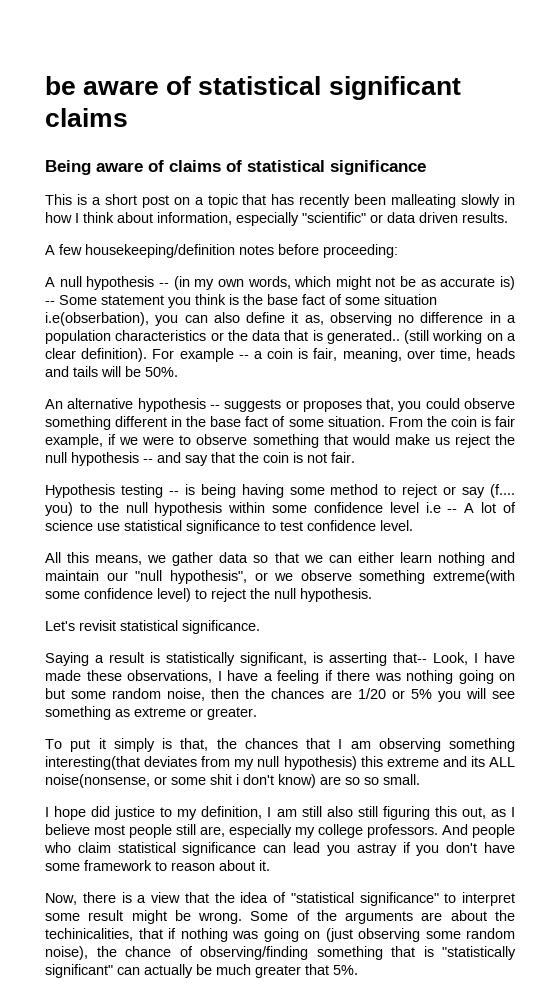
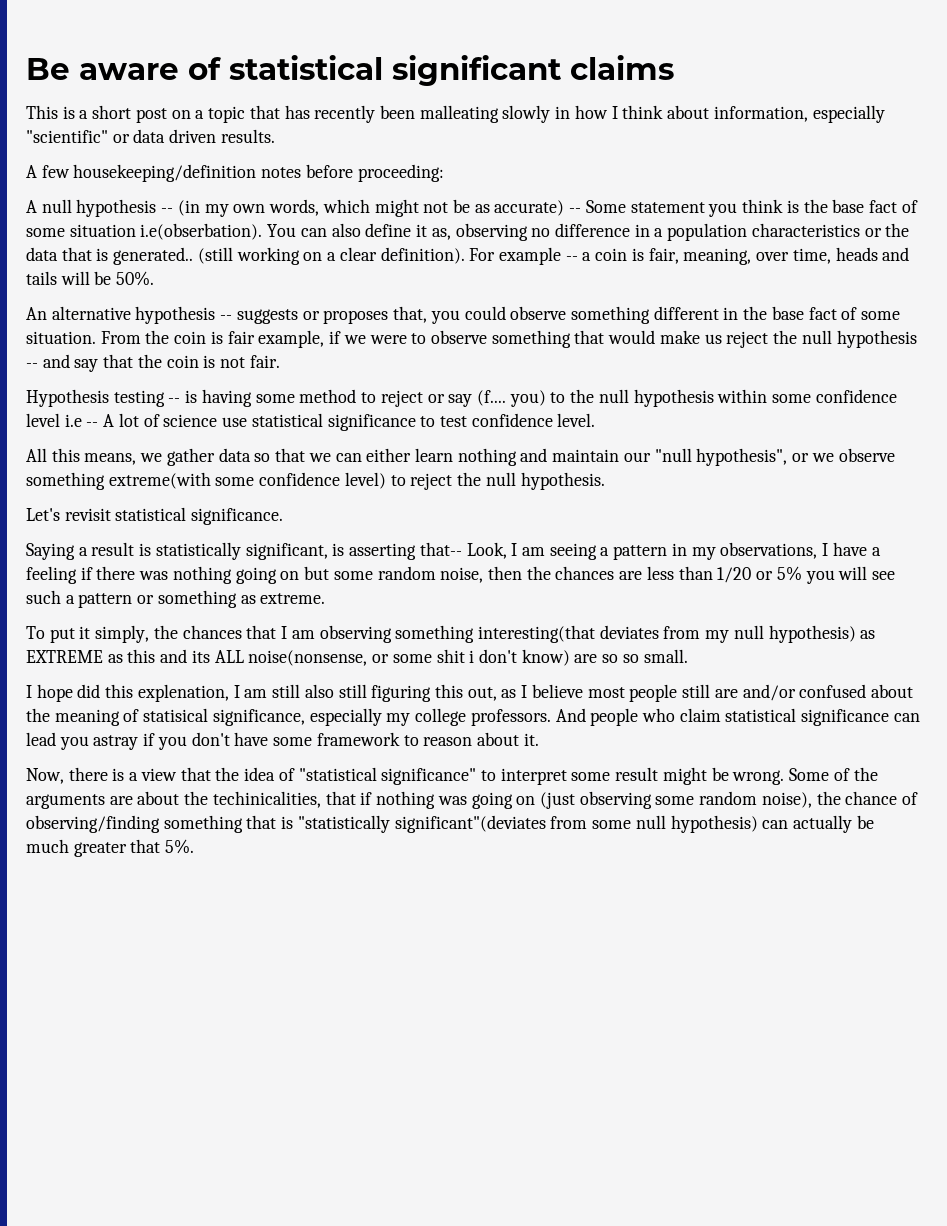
[45,76,76,95] be -> [26,58,70,80] Be
[45,160,426,175] // Being aware of claims of statistical significance -> (674, 67) none
[440,276,516,290] accurate is) -> [494,200,565,216] accurate)
[45,312,179,326] i.e(obserbation), you -> [140,223,297,240] i.e(obserbation). You
[200,484,236,498] being -> (198, 396) none
[484,652,515,663] [45,670,122,681] have made these -> [521,543,716,560] am seeing a pattern in my
(352, 694) none -> [646,566,713,580] less than
[45,706,257,720] something as extreme or greater. -> [26,590,326,608] such a pattern or something as extreme.
[113,738,209,752] simply is that, -> [95,625,150,643] simply,
[360,756,439,767] this extreme -> [860,630,876,639] [26,649,156,663] as EXTREME as this
[114,806,263,820] justice to my definition, -> [105,684,229,702] this explenation,
[200,826,225,837] are, -> [714,684,913,701] [26,708,305,726] are and/or confused about the meaning of statisical significance,
[45,964,113,978] significant" -> [394,815,758,833] significant"(deviates from some null hypothesis)

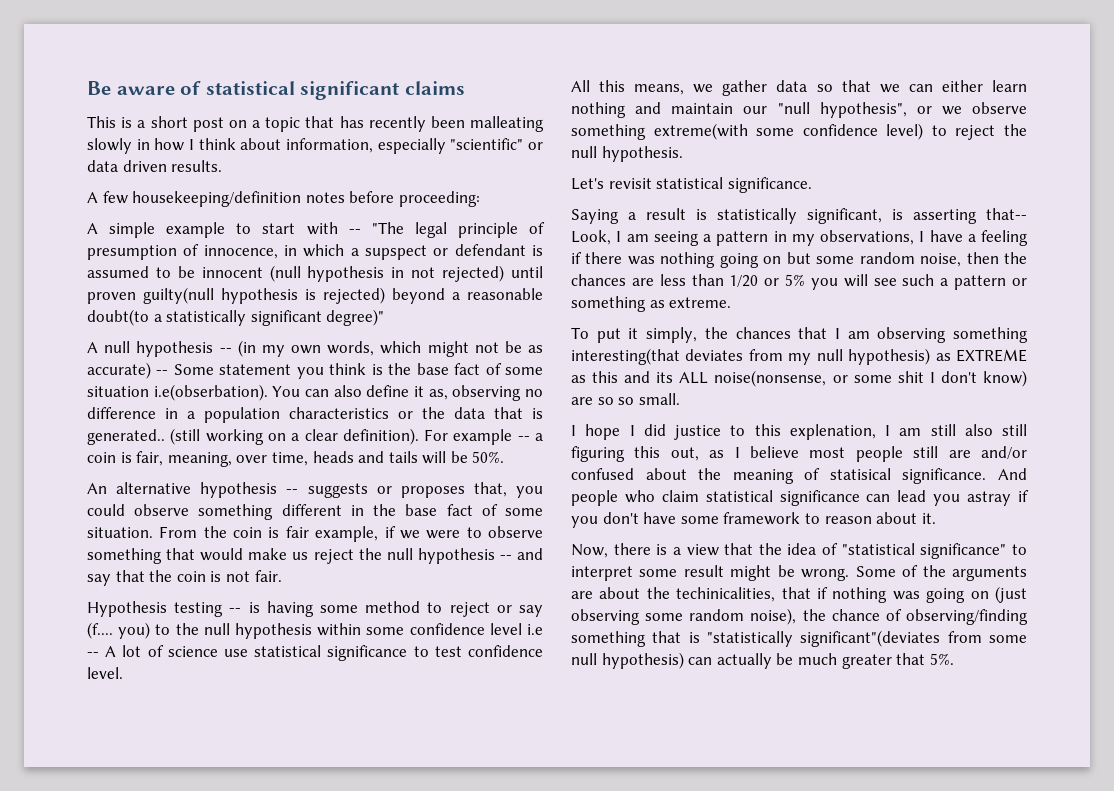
(444, 173) none -> [87,222,545,238] [87,244,543,260] [87,265,544,282] [87,287,543,304] [87,309,385,326] // A simple example to start with -- "The legal principle of presumption of innocence, in which a supspect or defendant is assumed to be innocent (null hypothesis in not rejected) until proven guilty(null hypothesis is rejected) beyond a reasonable doubt(to a statistically significant degree)"
[469,650,475,663] i -> [929,372,935,383] I
[77,684,101,698] did -> [629,424,746,440] I did justice to
[212,708,551,726] significance, especially my college professors. -> [902,468,987,484] significance.

